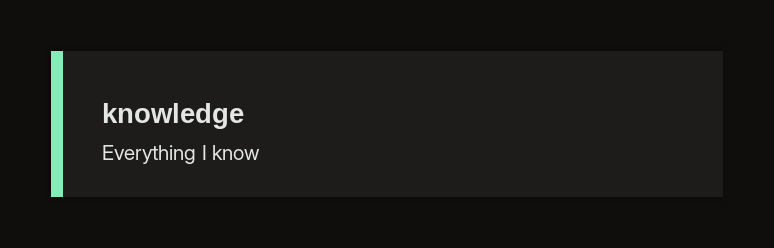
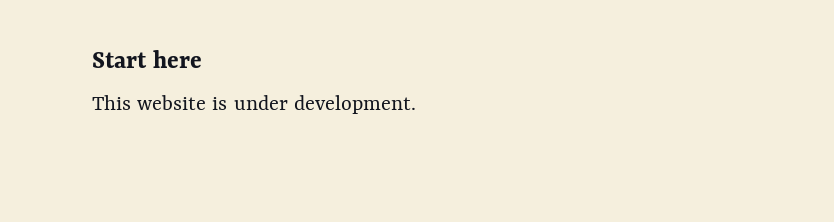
[102,103,244,129] [102,145,261,164] knowledge // Everything I know -> [92,50,203,68] [92,95,416,114] Start here // This website is under development.

